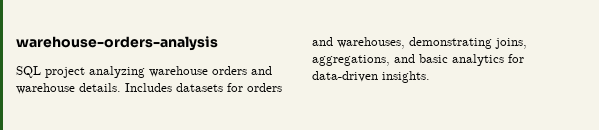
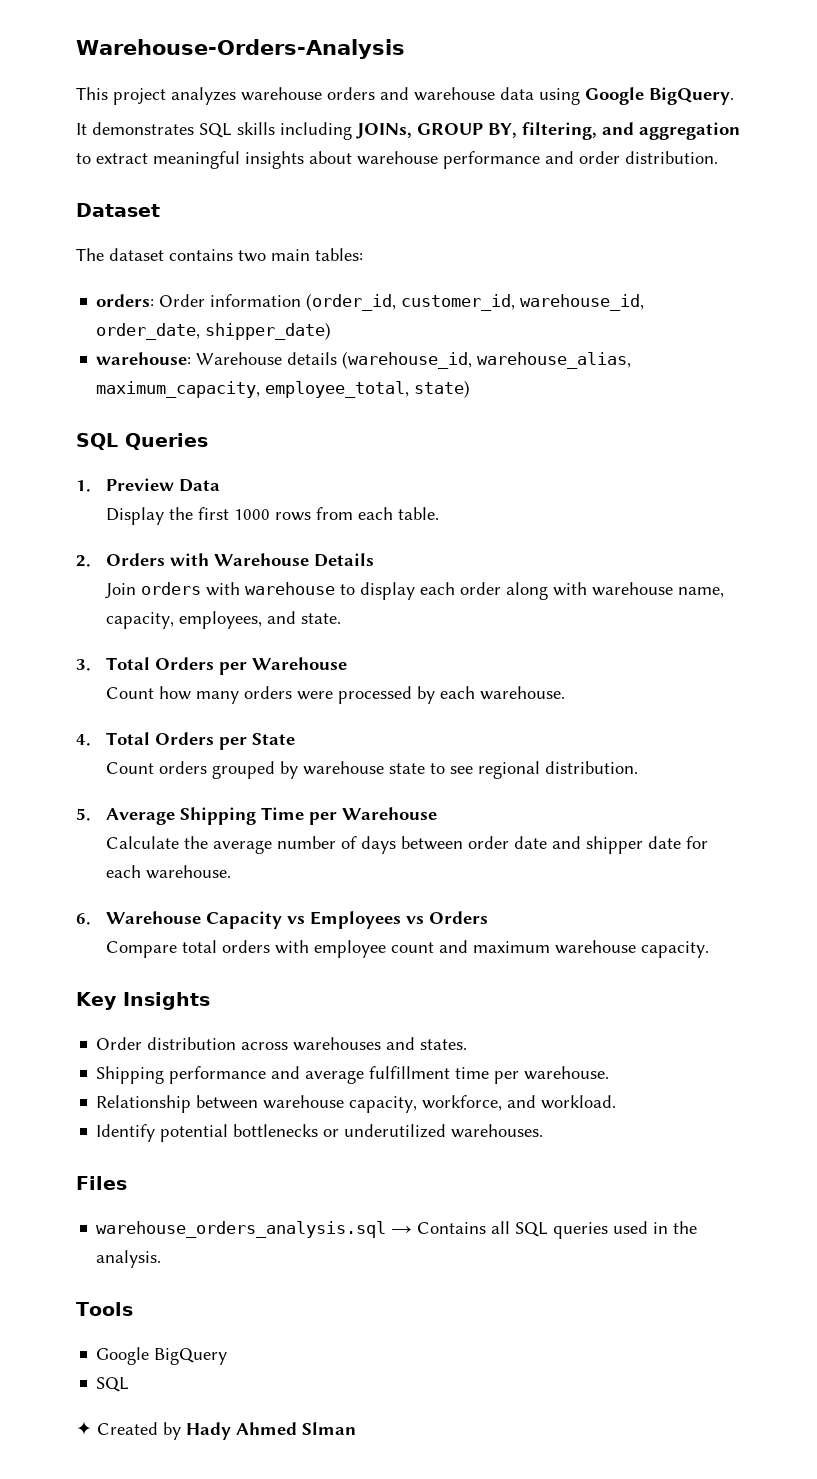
[16,36,218,51] [16,66,272,78] [16,83,282,94] [312,37,527,49] [312,54,524,66] [312,71,430,83] warehouse-orders-analysis // SQL project analyzing warehouse orders and warehouse details. Includes datasets for orders and warehouses, demonstrating joins, aggregations, and basic analytics for data-driven insights. -> [76,39,405,59] [76,87,734,105] [76,122,740,140] [76,151,718,169] [76,203,160,217] [76,248,363,262] [96,293,645,311] [96,322,332,340] [96,351,632,369] [96,380,471,398] [76,433,208,450] [76,478,220,492] [105,507,439,525] [76,553,374,567] [104,582,724,600] [105,611,341,629] [76,657,347,675] [105,686,565,704] [76,732,295,750] [105,761,638,779] [76,807,437,825] [105,836,708,854] [105,865,231,879] [76,911,488,929] [105,940,709,958] [76,992,210,1010] [96,1037,468,1051] [96,1066,610,1084] [96,1095,617,1113] [96,1124,544,1142] [76,1176,127,1190] [96,1221,698,1239] [96,1250,162,1268] [76,1302,133,1316] [96,1347,228,1365] [96,1377,130,1392] [76,1420,356,1440] Warehouse-Orders-Analysis // This project analyzes warehouse orders and warehouse data using Google BigQuery. // It demonstrates SQL skills including JOINs, GROUP BY, filtering, and aggregation to extract meaningful insights about warehouse performance and order distribution. // Dataset // The dataset contains two main tables: // orders: Order information (order_id, customer_id, warehouse_id, order_date, shipper_date) // warehouse: Warehouse details (warehouse_id, warehouse_alias, maximum_capacity, employee_total, state) // SQL Queries // 1. Preview Data // Display the first 1000 rows from each table. // 2. Orders with Warehouse Details // Join orders with warehouse to display each order along with warehouse name, capacity, employees, and state. // 3. Total Orders per Warehouse // Count how many orders were processed by each warehouse. // 4. Total Orders per State // Count orders grouped by warehouse state to see regional distribution. // 5. Average Shipping Time per Warehouse // Calculate the average number of days between order date and shipper date for each warehouse. // 6. Warehouse Capacity vs Employees vs Orders // Compare total orders with employee count and maximum warehouse capacity. // Key Insights // Order distribution across warehouses and states. // Shipping performance and average fulfillment time per warehouse. // Relationship between warehouse capacity, workforce, and workload. // Identify potential bottlenecks or underutilized warehouses. // Files // warehouse_orders_analysis.sql → Contains all SQL queries used in the analysis. // Tools // Google BigQuery // SQL // ✦ Created by Hady Ahmed Slman

